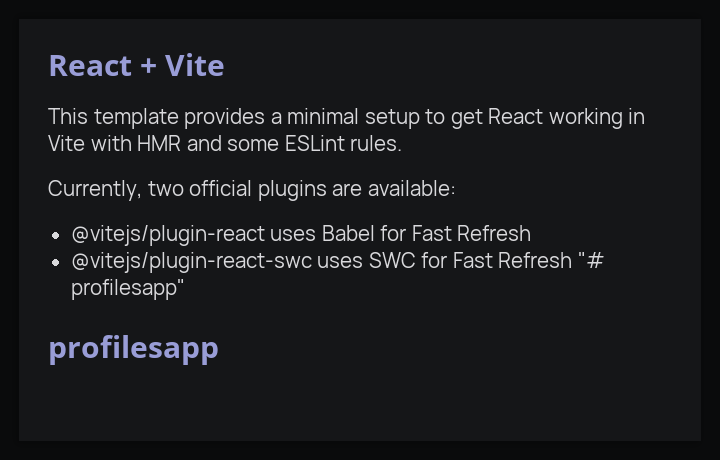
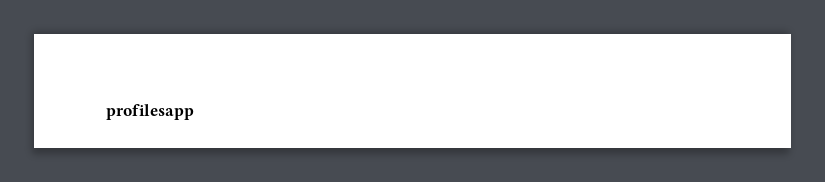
[48,53,225,76] [48,108,646,129] [48,135,403,151] [48,180,456,201] [70,225,532,246] [70,252,605,273] [70,279,185,300] React + Vite // This template provides a minimal setup to get React working in Vite with HMR and some ESLint rules. // Currently, two official plugins are available: // @vitejs/plugin-react uses Babel for Fast Refresh // @vitejs/plugin-react-swc uses SWC for Fast Refresh "# profilesapp" // -> (106, 112) none

